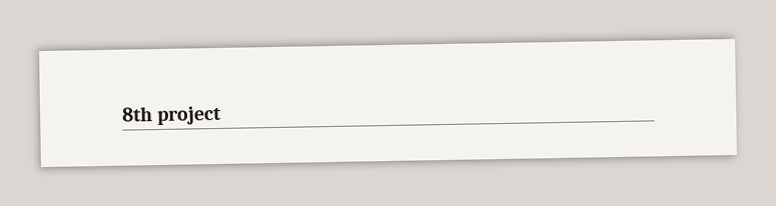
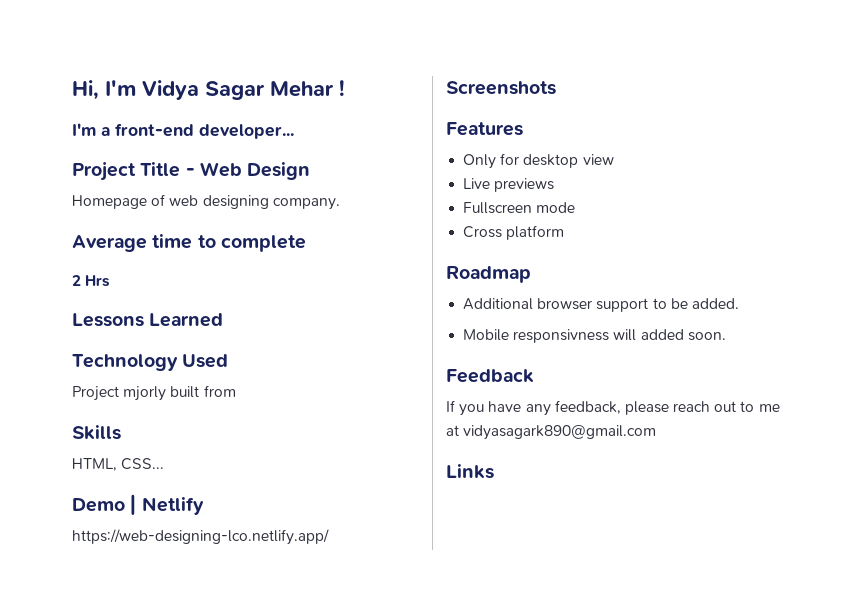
[122,105,223,126] 8th project -> [72,80,345,100] [72,123,294,139] [72,162,311,181] [72,194,340,210] [72,234,306,252] [72,275,111,287] [72,313,224,327] [72,354,229,371] [72,385,236,401] [72,425,121,440] [72,458,165,471] [72,494,204,515] [72,529,329,545] [446,81,556,95] [446,122,523,136] [463,153,614,169] [463,178,555,192] [463,202,576,214] [463,225,565,240] [446,266,531,283] [463,298,739,312] [463,329,726,343] [446,369,534,383] [446,400,780,416] [446,425,657,440] [446,464,494,479] Hi, I'm Vidya Sagar Mehar ! // I'm a front-end developer... // Project Title - Web Design // Homepage of web designing company. // Average time to complete // 2 Hrs // Lessons Learned // Technology Used // Project mjorly built from // Skills // HTML, CSS... // Demo | Netlify // https://web-designing-lco.netlify.app/ // Screenshots // Features // Only for desktop view // Live previews // Fullscreen mode // Cross platform // Roadmap // Additional browser support to be added. // Mobile responsivness will added soon. // Feedback // If you have any feedback, please reach out to me at vidyasagark890@gmail.com // Links

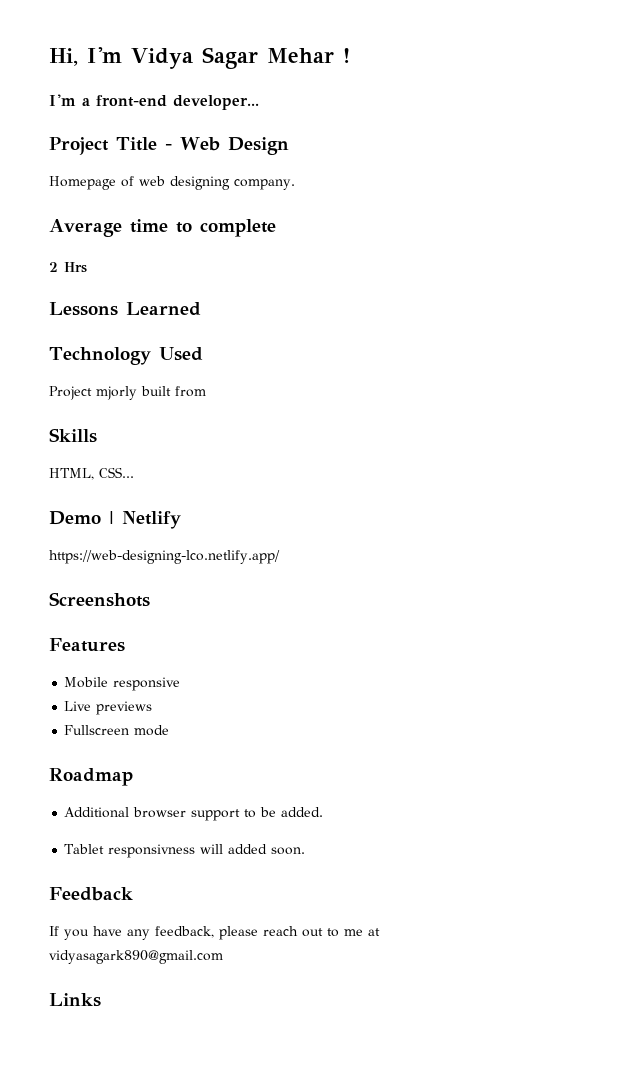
[463,153,614,169] Only for desktop view -> [64,677,181,691] Mobile responsive
[463,225,565,240] // Cross platform -> (170, 730) none
[463,329,510,341] Mobile -> [64,844,105,854] Tablet

